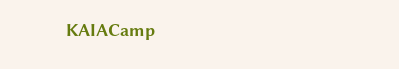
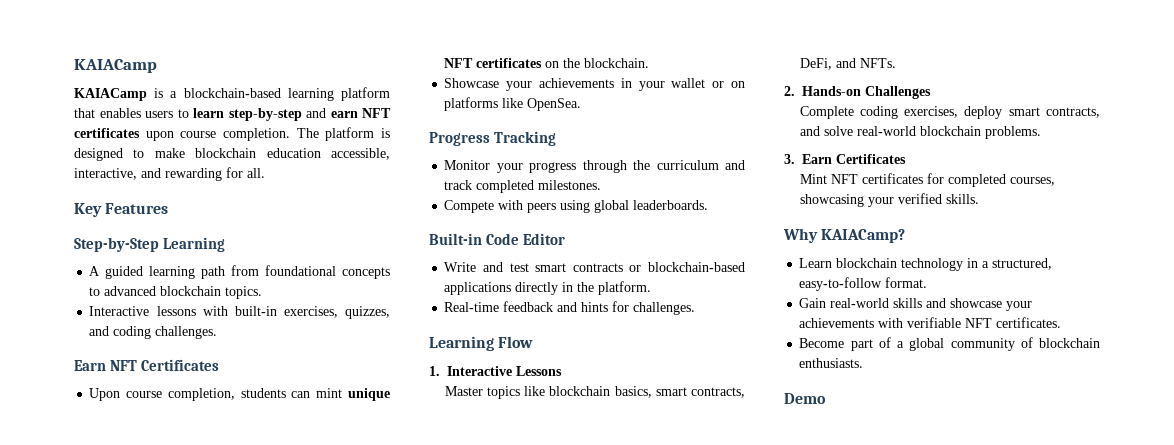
[66,24,155,40] KAIACamp -> [74,59,157,73] [74,87,390,101] [74,108,391,121] [74,127,390,141] [74,148,390,161] [74,167,265,181] [74,203,169,217] [74,237,225,252] [89,265,391,279] [89,286,263,299] [89,306,390,319] [89,326,218,339] [74,359,219,371] [89,388,390,401] [444,58,650,68] [444,78,745,91] [444,97,582,111] [429,131,556,146] [444,160,745,173] [444,180,602,193] [444,200,709,213] [429,233,565,245] [444,262,745,272] [444,281,652,295] [444,301,696,315] [429,336,534,351] [429,366,562,376] [444,386,745,399] [799,58,896,70] [784,86,931,99] [799,106,1100,119] [799,126,1041,139] [784,154,906,164] [799,173,1055,187] [799,193,979,207] [783,228,906,243] [799,258,1053,271] [799,277,928,291] [799,298,1033,311] [799,317,1062,328] [799,337,1100,351] [799,358,864,368] [784,393,826,404] KAIACamp // KAIACamp is a blockchain-based learning platform that enables users to learn step-by-step and earn NFT certificates upon course completion. The platform is designed to make blockchain education accessible, interactive, and rewarding for all. // Key Features // Step-by-Step Learning // A guided learning path from foundational concepts to advanced blockchain topics. // Interactive lessons with built-in exercises, quizzes, and coding challenges. // Earn NFT Certificates // Upon course completion, students can mint unique NFT certificates on the blockchain. // Showcase your achievements in your wallet or on platforms like OpenSea. // Progress Tracking // Monitor your progress through the curriculum and track completed milestones. // Compete with peers using global leaderboards. // Built-in Code Editor // Write and test smart contracts or blockchain-based applications directly in the platform. // Real-time feedback and hints for challenges. // Learning Flow // 1. Interactive Lessons // Master topics like blockchain basics, smart contracts, DeFi, and NFTs. // 2. Hands-on Challenges // Complete coding exercises, deploy smart contracts, and solve real-world blockchain problems. // 3. Earn Certificates // Mint NFT certificates for completed courses, showcasing your verified skills. // Why KAIACamp? // Learn blockchain technology in a structured, easy-to-follow format. // Gain real-world skills and showcase your achievements with verifiable NFT certificates. // Become part of a global community of blockchain enthusiasts. // Demo

